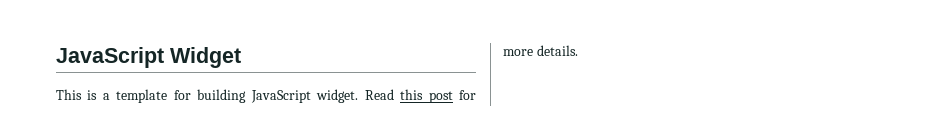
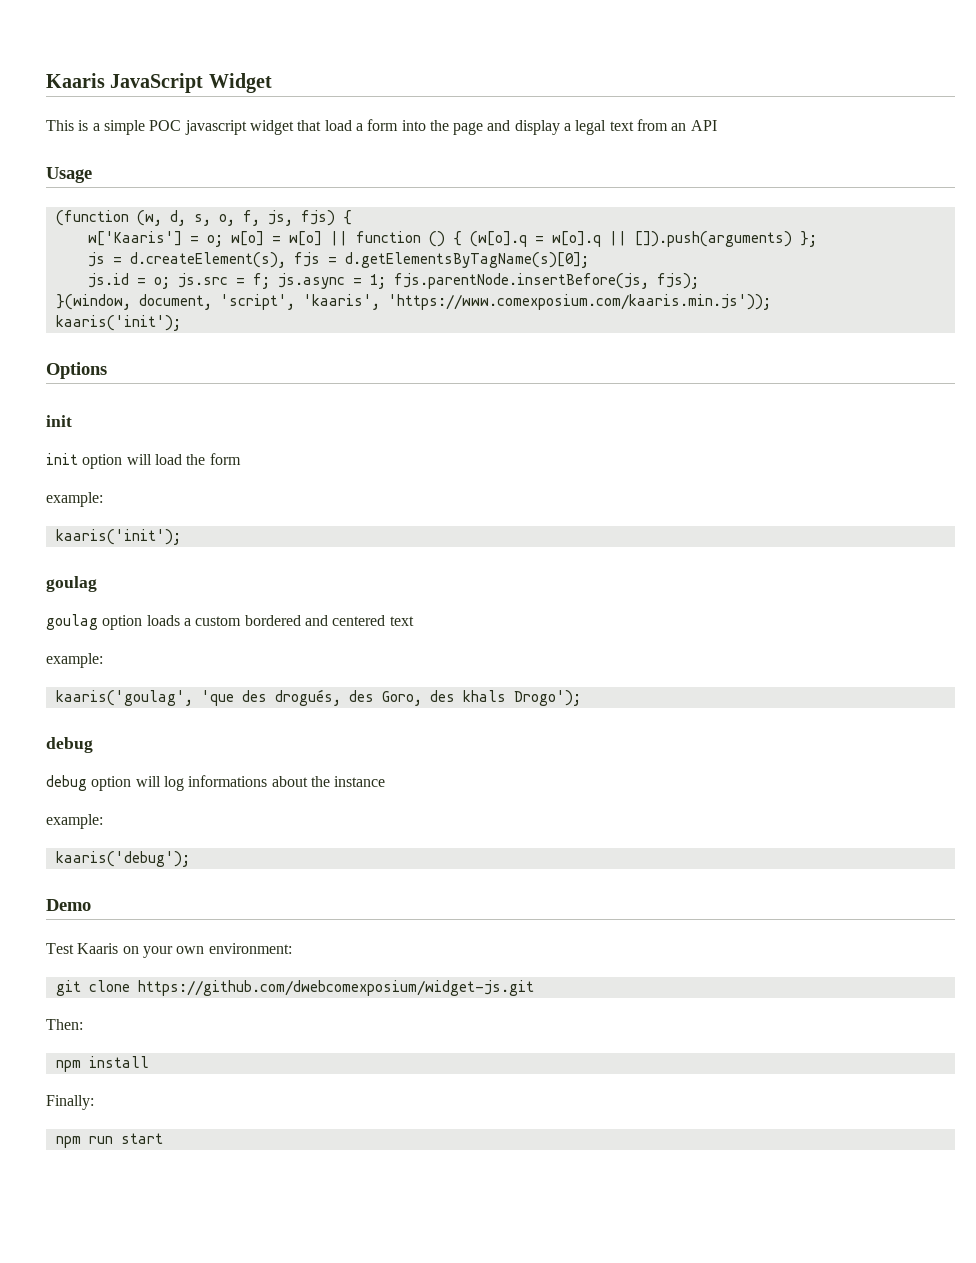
(56, 57) none -> [46,73,105,88] Kaaris
[116,89,476,103] [503,45,578,56] template for building JavaScript widget. Read this post for more details. -> [103,119,717,135] [46,167,92,183] [55,210,352,226] [87,231,817,247] [87,252,589,268] [87,273,699,289] [55,294,771,310] [55,315,181,331] [46,362,107,379] [46,415,72,427] [46,453,241,469] [46,492,103,507] [55,529,181,545] [46,576,97,592] [46,614,414,630] [46,653,103,668] [55,689,581,706] [46,737,93,753] [46,775,386,791] [46,814,103,829] [55,851,190,867] [46,899,91,911] [46,943,292,958] [55,980,534,996] [46,1019,83,1030] [55,1056,149,1072] [46,1095,94,1110] [55,1133,163,1148] simple POC javascript widget that load a form into the page and display a legal text from an API // Usage // (function (w, d, s, o, f, js, fjs) { // w['Kaaris'] = o; w[o] = w[o] || function () { (w[o].q = w[o].q || []).push(arguments) }; // js = d.createElement(s), fjs = d.getElementsByTagName(s)[0]; // js.id = o; js.src = f; js.async = 1; fjs.parentNode.insertBefore(js, fjs); // }(window, document, 'script', 'kaaris', 'https://www.comexposium.com/kaaris.min.js')); // kaaris('init'); // Options // init // init option will load the form // example: // kaaris('init'); // goulag // goulag option loads a custom bordered and centered text // example: // kaaris('goulag', 'que des drogués, des Goro, des khals Drogo'); // debug // debug option will log informations about the instance // example: // kaaris('debug'); // Demo // Test Kaaris on your own environment: // git clone https://github.com/dwebcomexposium/widget-js.git // Then: // npm install // Finally: // npm run start

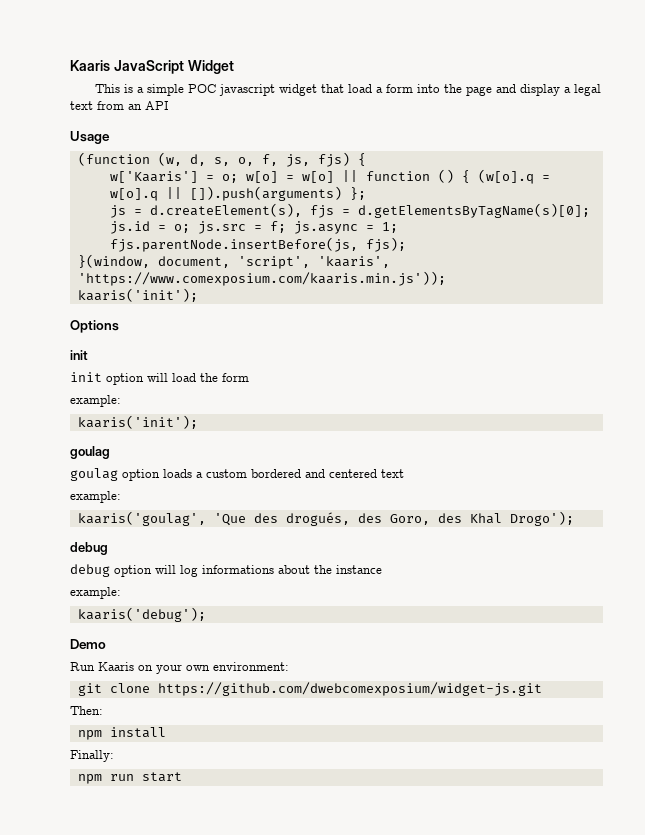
[200,690,234,706] 'que -> [213,513,246,526] 'Que
[462,690,506,702] khals -> [469,513,502,524] Khal
[46,943,74,954] Test -> [70,662,95,671] Run

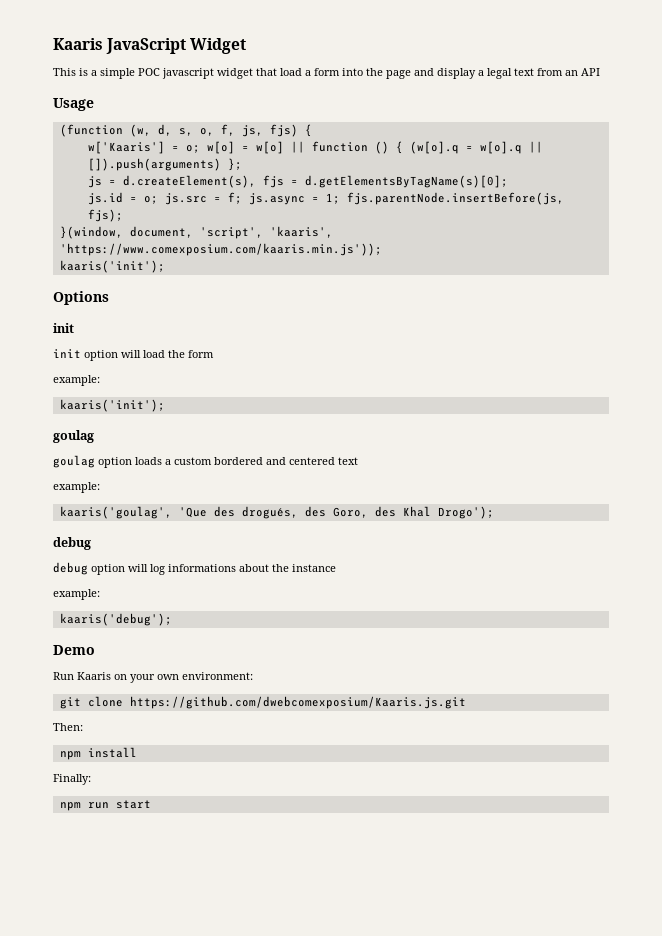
[157,682,542,696] https://github.com/dwebcomexposium/widget-js.git -> [129,696,466,709] https://github.com/dwebcomexposium/Kaaris.js.git

